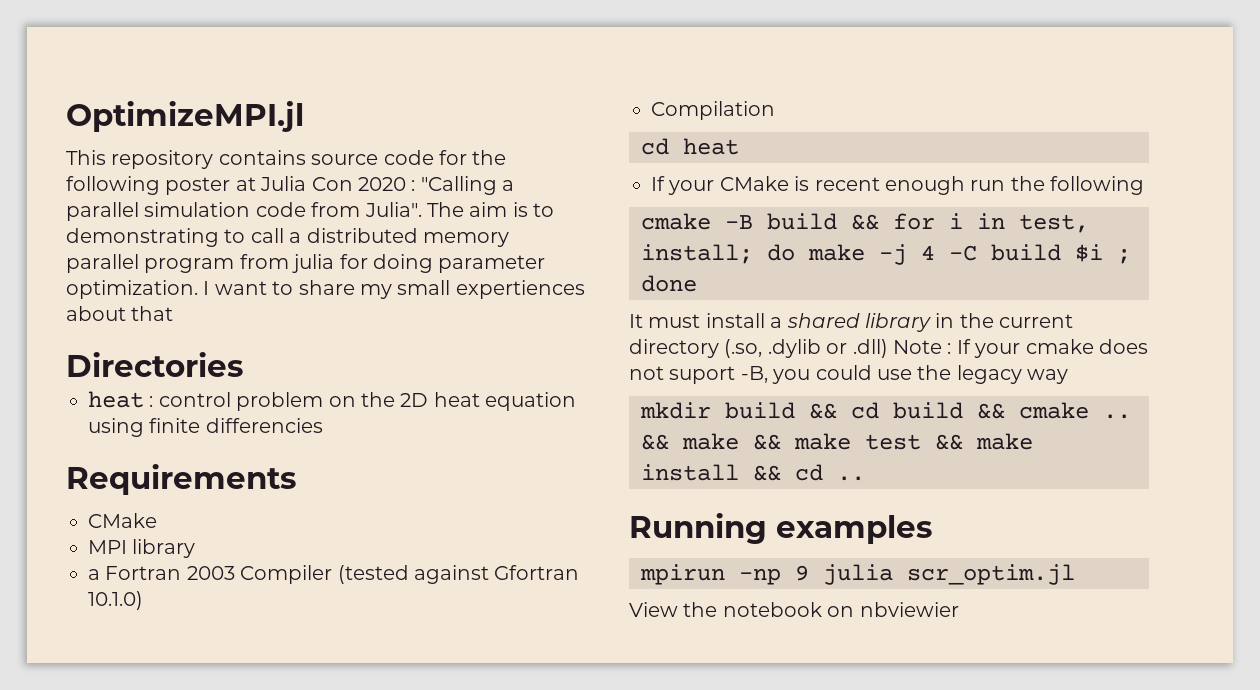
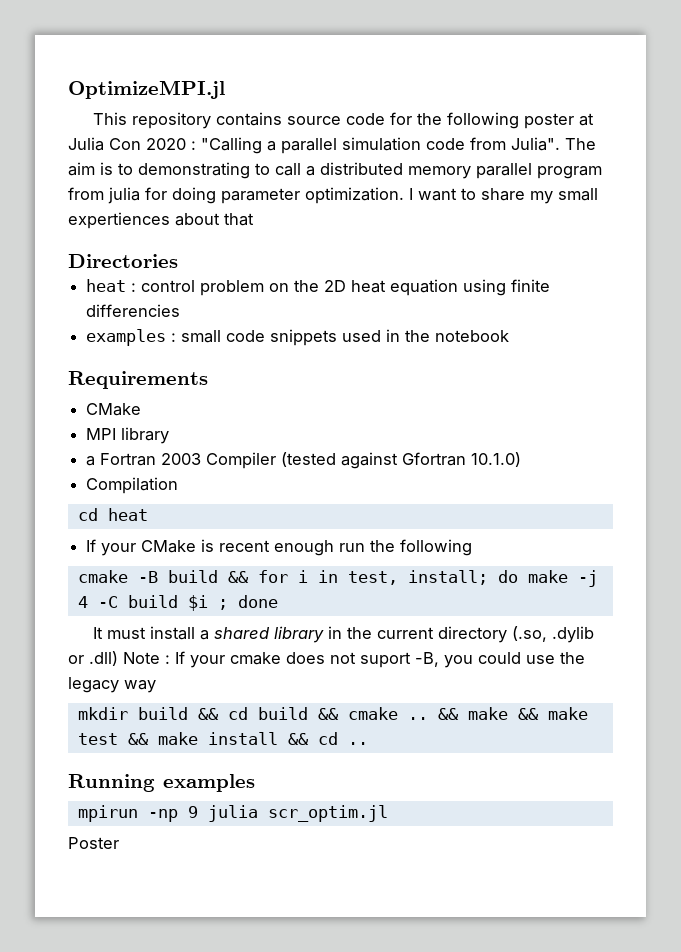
(323, 425) none -> [86,329,510,346] // examples : small code snippets used in the notebook
[629,602,959,617] View the notebook on nbviewier -> [68,837,119,849] Poster

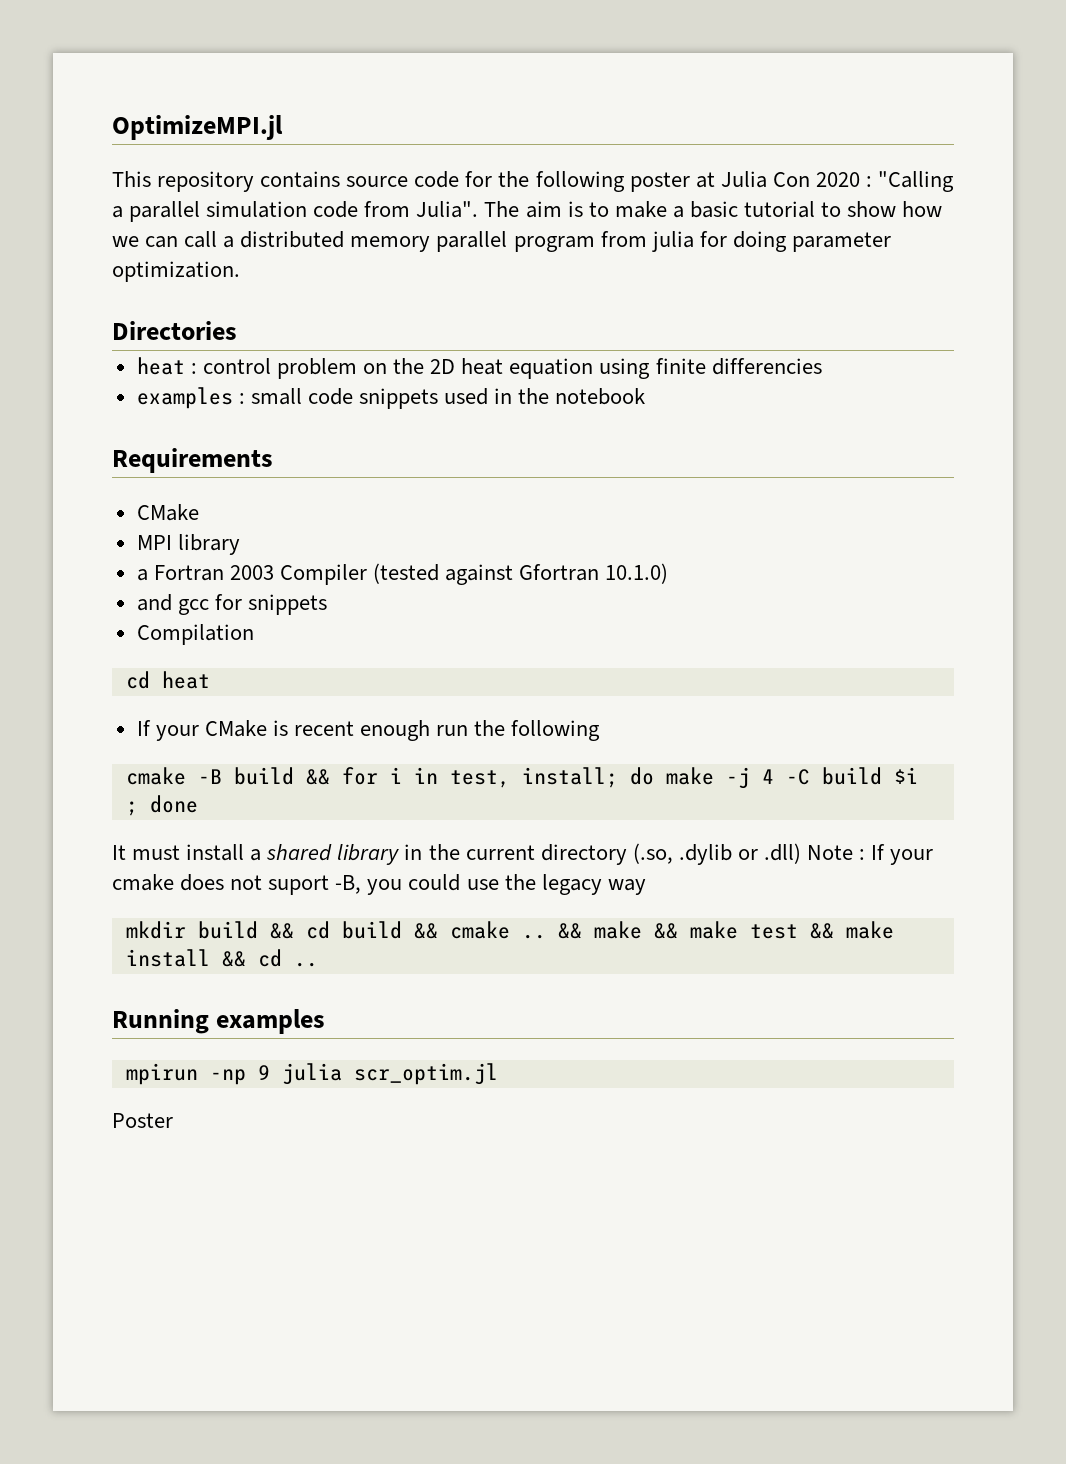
[138,162,270,179] demonstrating to -> [614,201,943,218] [112,236,179,248] make a basic tutorial to show how we can
[409,188,598,204] [68,212,254,229] I want to share my small expertiences about that -> (240, 271) none
(522, 459) none -> [136,594,327,615] // and gcc for snippets

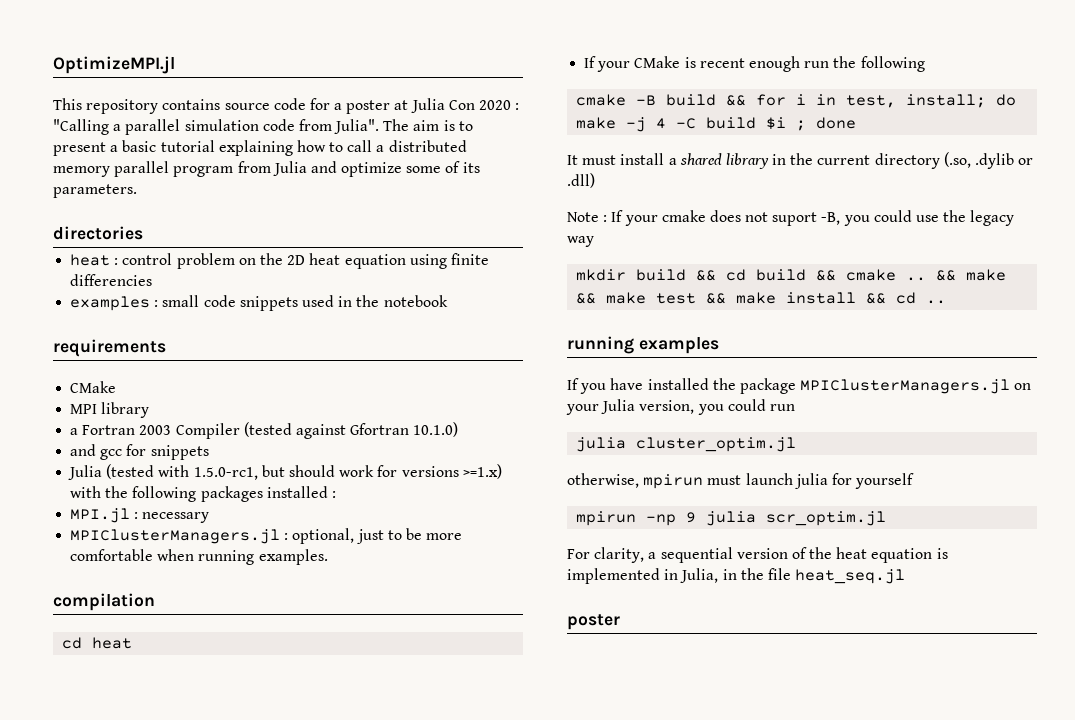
[498,171,625,192] the following -> [334,103,343,110] a
[614,201,667,218] make -> [53,142,106,156] present
[821,201,943,217] [112,236,179,248] to show how we can -> [218,140,344,156] explaining how to
[651,231,891,252] [112,261,240,282] [112,321,237,340] julia for doing parameter optimization. // Directories -> [272,161,480,177] [53,184,137,198] [53,226,143,240] Julia and optimize some of its parameters. // directories
[112,448,273,473] Requirements -> [53,339,166,357] requirements
[136,624,254,645] Compilation -> [68,464,502,480] [70,486,336,502] [70,508,210,523] [70,528,463,544] [70,549,328,565] [53,593,155,611] Julia (tested with 1.5.0-rc1, but should work for versions >=1.x) with the following packages installed : // MPI.jl : necessary // MPIClusterManagers.jl : optional, just to be more comfortable when running examples. // compilation
(801, 853) none -> (595, 180) //
[112,1009,326,1034] Running examples -> [567,336,719,354] [567,378,1032,394] [566,399,795,415] [576,437,797,452] [567,473,915,489] running examples // If you have installed the package MPIClusterManagers.jl on your Julia version, you could run // julia cluster_optim.jl // otherwise, mpirun must launch julia for yourself
[112,1113,173,1128] Poster -> [567,547,948,563] [567,568,906,584] [567,614,620,630] For clarity, a sequential version of the heat equation is implemented in Julia, in the file heat_seq.jl // poster

